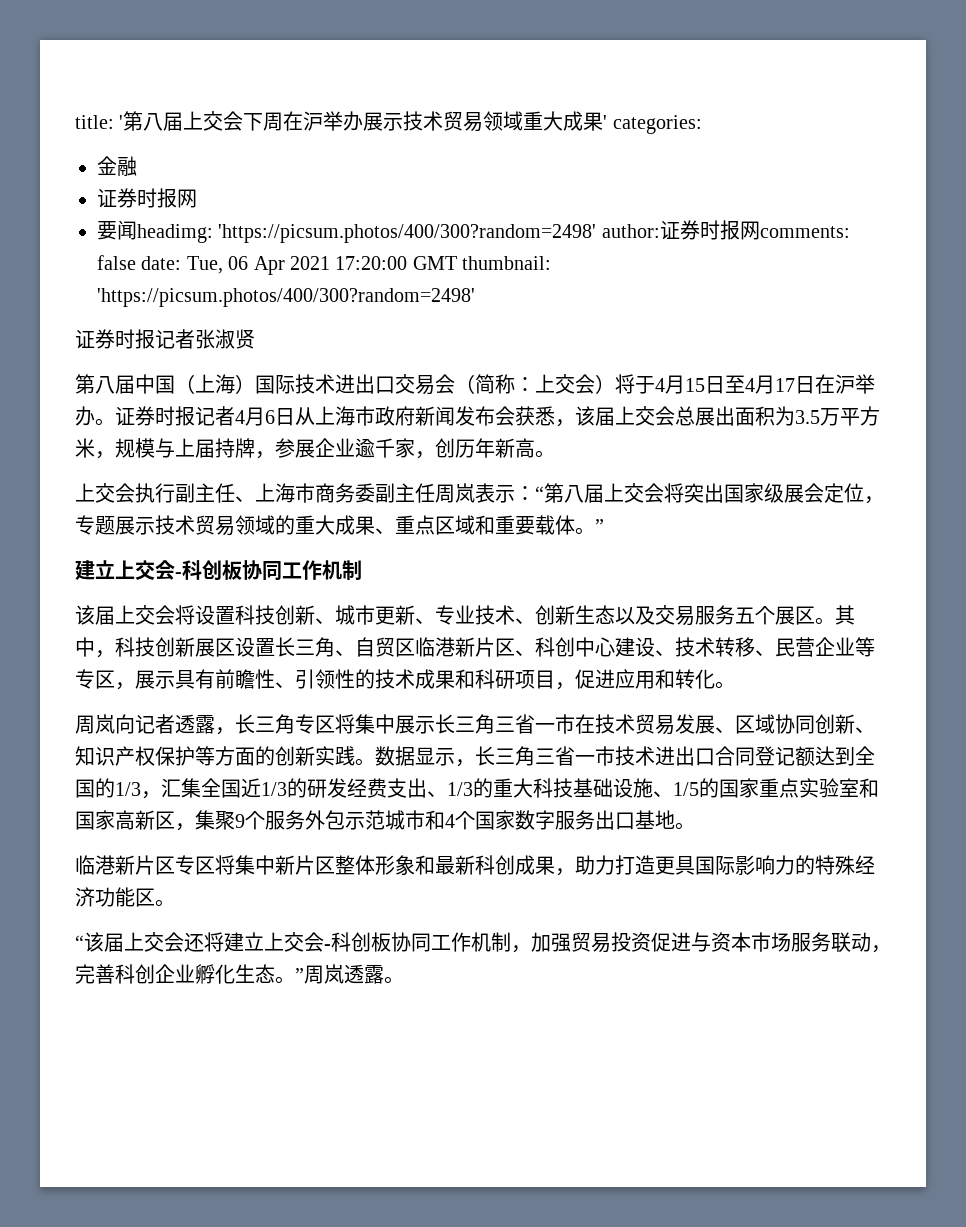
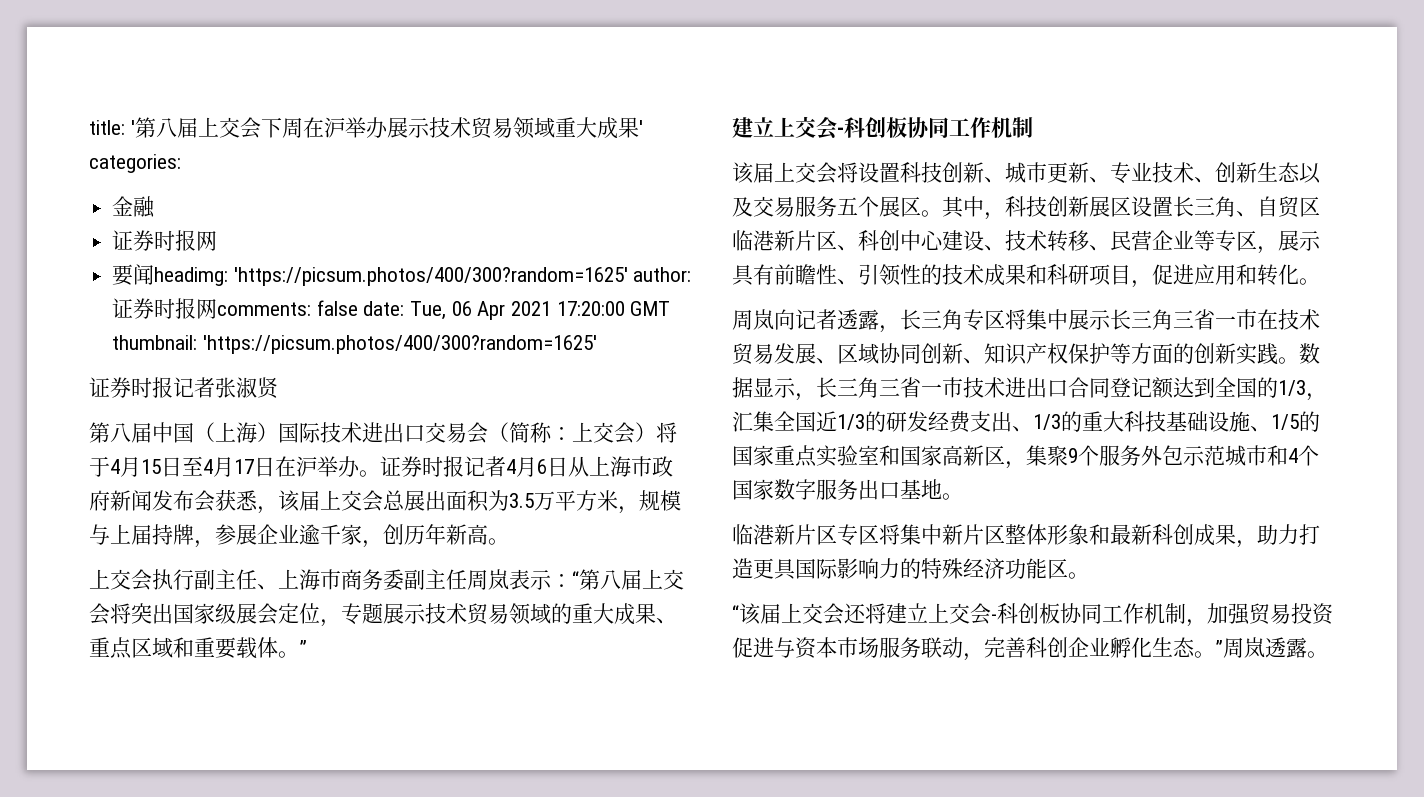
[218,224,597,243] 'https://picsum.photos/400/300?random=2498' -> [233,267,628,286] 'https://picsum.photos/400/300?random=1625'
[97,288,475,307] 'https://picsum.photos/400/300?random=2498' -> [202,335,597,354] 'https://picsum.photos/400/300?random=1625'

